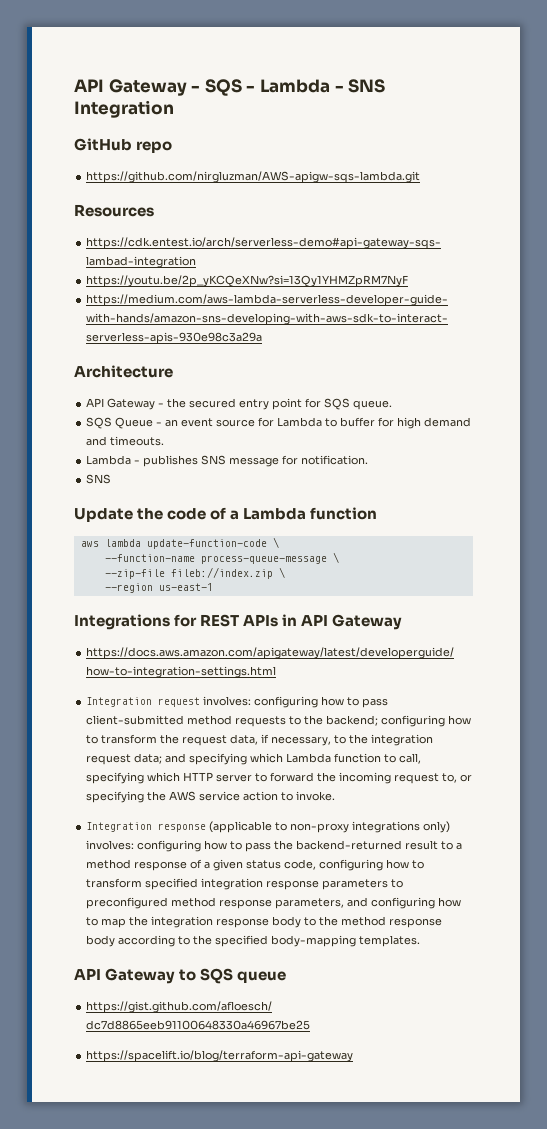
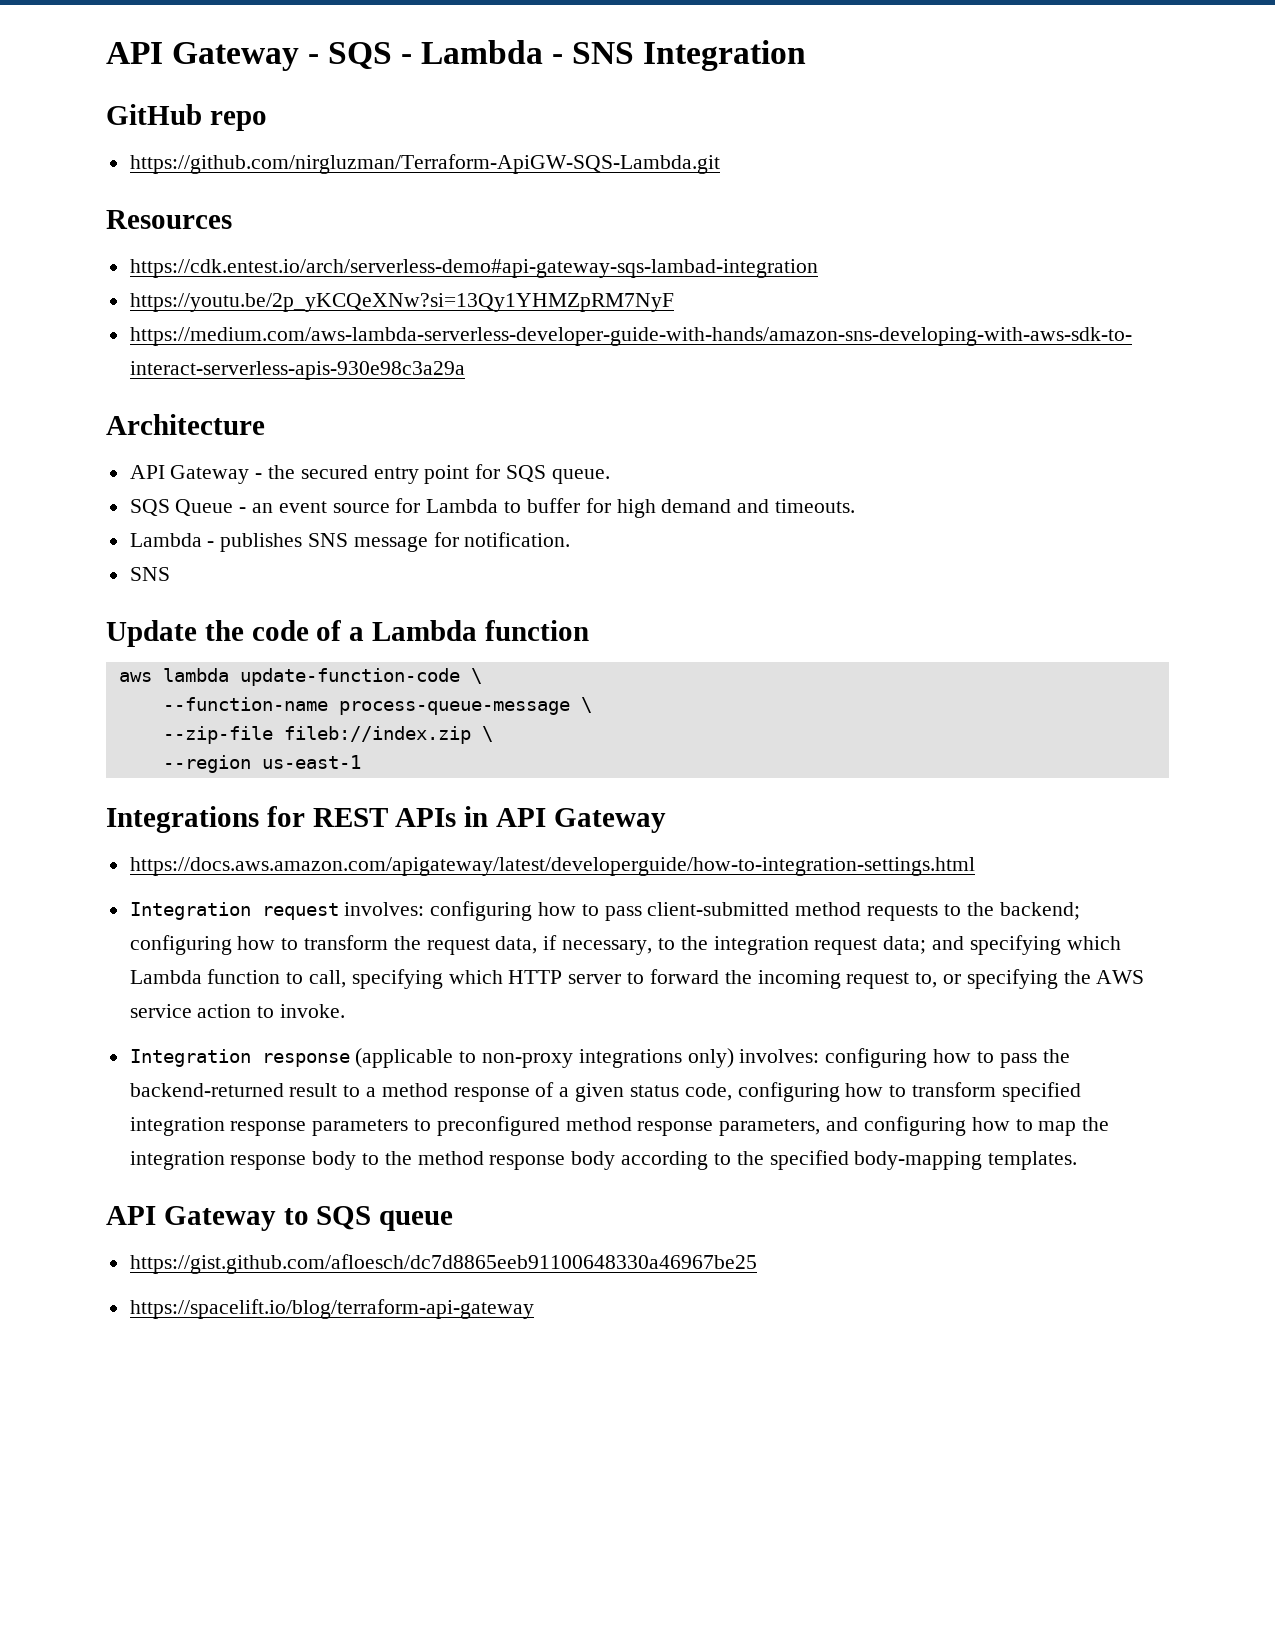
[86,171,421,183] https://github.com/nirgluzman/AWS-apigw-sqs-lambda.git -> [129,154,720,174] https://github.com/nirgluzman/Terraform-ApiGW-SQS-Lambda.git

